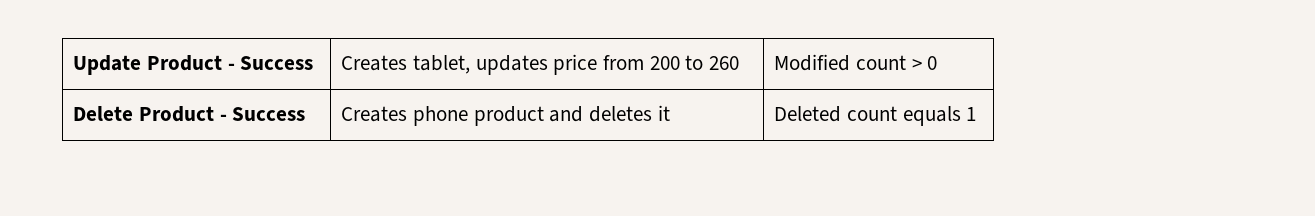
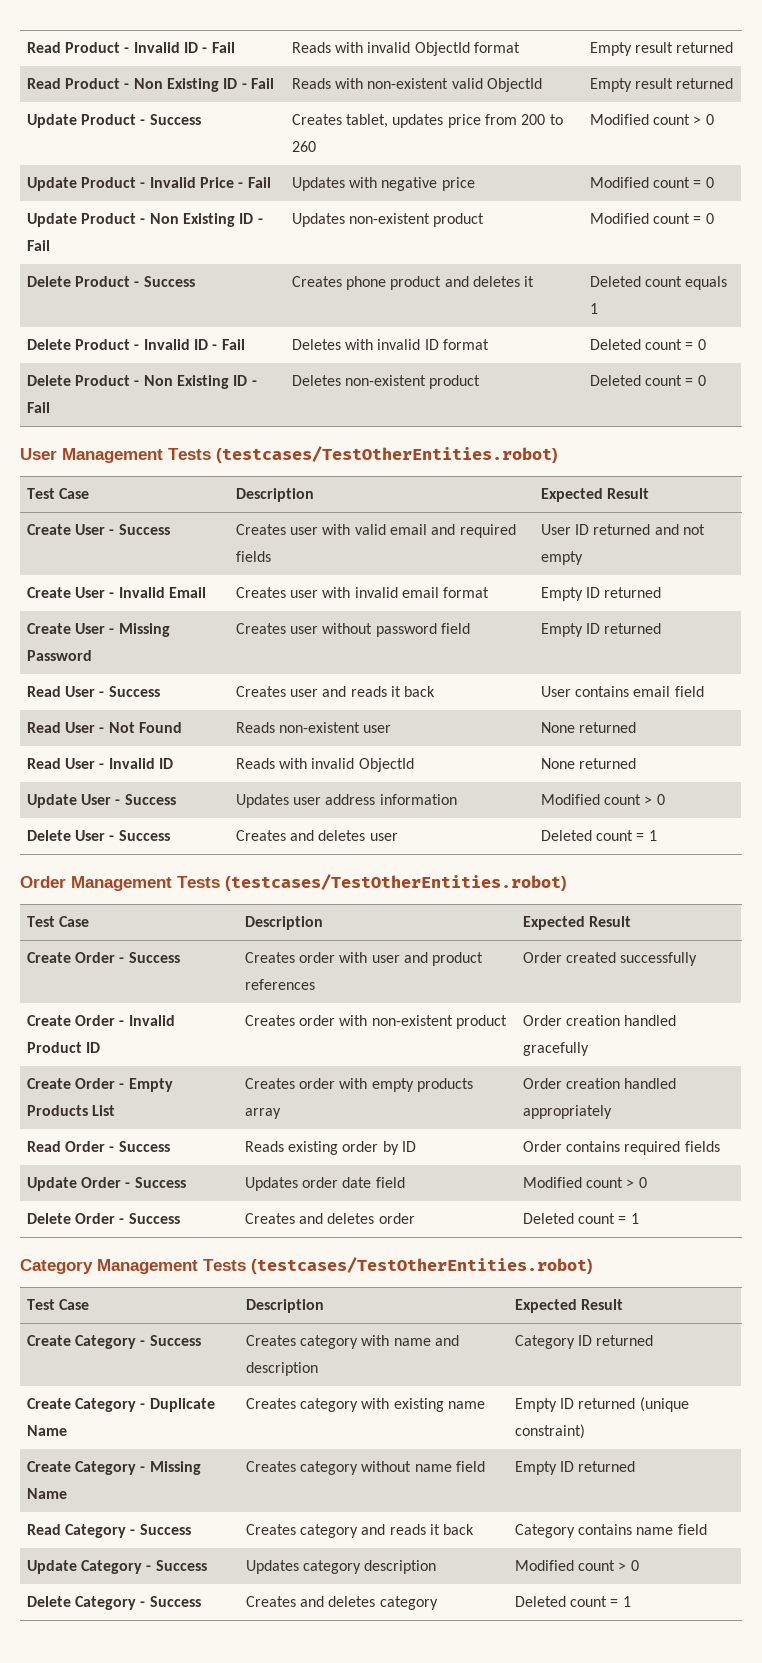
(73, 65) none -> [26,42,235,53] [291,42,520,56] [589,42,734,56] [26,78,274,92] [291,78,542,92] [589,78,734,92] Read Product - Invalid ID - Fail | Reads with invalid ObjectId format | Empty result returned // Read Product - Non Existing ID - Fail | Reads with non-existent valid ObjectId | Empty result returned //
(938, 63) none -> [26,177,271,191] [291,177,475,191] [589,177,714,188] [26,213,263,227] [26,240,50,251] [291,213,485,227] [589,213,714,224] // Update Product - Invalid Price - Fail | Updates with negative price | Modified count = 0 // Update Product - Non Existing ID - Fail | Updates non-existent product | Modified count = 0
(977, 114) none -> [26,339,245,350] [291,339,489,350] [589,339,706,350] [26,375,257,389] [26,402,50,413] [291,375,481,389] [589,375,706,386] [20,446,558,463] [26,488,89,499] [235,488,314,502] [540,488,649,502] [26,524,170,535] [235,524,516,538] [235,551,271,562] [540,524,705,535] [540,551,583,565] [26,587,206,598] [235,587,490,598] [540,587,662,601] [26,623,170,637] [26,650,92,661] [235,623,470,637] [540,623,662,637] [26,686,160,697] [235,686,436,697] [540,686,704,697] [26,722,182,733] [235,722,392,733] [540,722,636,733] [26,758,173,769] [235,758,414,772] [540,758,636,769] [26,794,176,808] [235,794,457,808] [540,794,665,805] [26,830,170,841] [235,830,398,841] [540,830,657,841] [20,874,567,891] [26,916,89,927] [244,916,323,930] [522,916,631,930] [26,952,180,963] [244,952,484,966] [244,979,315,990] [522,952,698,966] [26,1015,175,1026] [26,1042,100,1053] [244,1015,507,1029] [522,1015,677,1026] [522,1042,589,1056] [26,1078,173,1092] [26,1105,115,1116] [244,1078,473,1092] [244,1108,281,1119] [522,1078,677,1089] [522,1105,612,1119] [26,1141,170,1152] [244,1141,416,1155] [522,1141,720,1155] [26,1177,186,1191] [244,1177,405,1191] [522,1177,647,1188] [26,1213,180,1224] [244,1213,415,1224] [522,1213,639,1224] [20,1257,593,1274] [26,1299,89,1310] [245,1299,324,1313] [514,1299,623,1313] [26,1335,201,1349] [245,1335,459,1349] [245,1362,318,1376] [514,1335,654,1349] [26,1398,215,1412] [26,1425,67,1436] [245,1398,485,1412] [514,1397,689,1412] [514,1424,585,1439] [26,1461,201,1475] [26,1488,67,1499] [245,1461,485,1475] [514,1461,636,1475] [26,1524,191,1538] [245,1524,475,1538] [514,1524,707,1538] [26,1560,207,1574] [245,1560,437,1574] [514,1560,639,1571] [26,1596,201,1610] [245,1596,438,1610] [514,1596,631,1607] // Delete Product - Invalid ID - Fail | Deletes with invalid ID format | Deleted count = 0 // Delete Product - Non Existing ID - Fail | Deletes non-existent product | Deleted count = 0 // User Management Tests (testcases/TestOtherEntities.robot) // Test Case | Description | Expected Result // Create User - Success | Creates user with valid email and required fields | User ID returned and not empty // Create User - Invalid Email | Creates user with invalid email format | Empty ID returned // Create User - Missing Password | Creates user without password field | Empty ID returned // Read User - Success | Creates user and reads it back | User contains email field // Read User - Not Found | Reads non-existent user | None returned // Read User - Invalid ID | Reads with invalid ObjectId | None returned // Update User - Success | Updates user address information | Modified count > 0 // Delete User - Success | Creates and deletes user | Deleted count = 1 // Order Management Tests (testcases/TestOtherEntities.robot) // Test Case | Description | Expected Result // Create Order - Success | Creates order with user and product references | Order created successfully // Create Order - Invalid Product ID | Creates order with non-existent product | Order creation handled gracefully // Create Order - Empty Products List | Creates order with empty products array | Order creation handled appropriately // Read Order - Success | Reads existing order by ID | Order contains required fields // Update Order - Success | Updates order date field | Modified count > 0 // Delete Order - Success | Creates and deletes order | Deleted count = 1 // Category Management Tests (testcases/TestOtherEntities.robot) // Test Case | Description | Expected Result // Create Category - Success | Creates category with name and description | Category ID returned // Create Category - Duplicate Name | Creates category with existing name | Empty ID returned (unique constraint) // Create Category - Missing Name | Creates category without name field | Empty ID returned // Read Category - Success | Creates category and reads it back | Category contains name field // Update Category - Success | Updates category description | Modified count > 0 // Delete Category - Success | Creates and deletes category | Deleted count = 1

